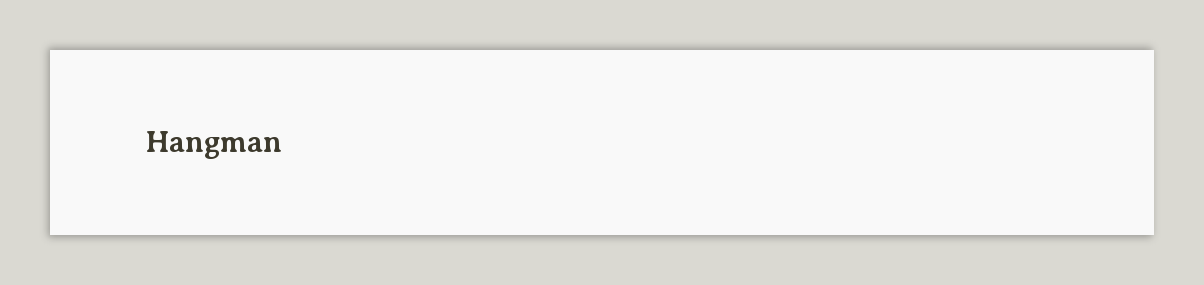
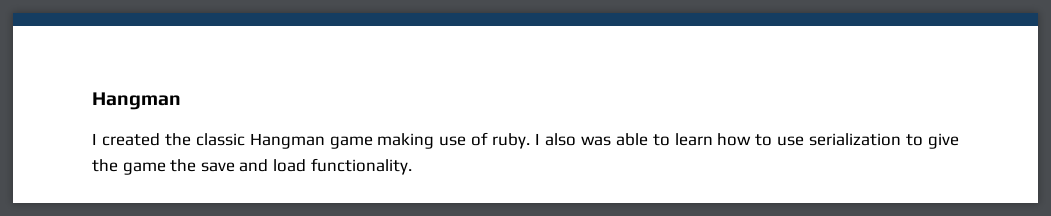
[146,131,282,159] Hangman -> [92,92,181,110] [92,132,960,149] [92,158,412,175] Hangman // I created the classic Hangman game making use of ruby. I also was able to learn how to use serialization to give the game the save and load functionality.

